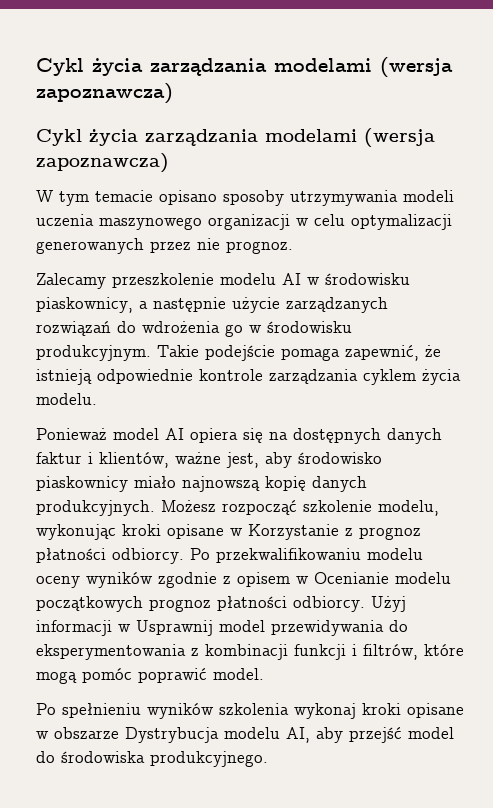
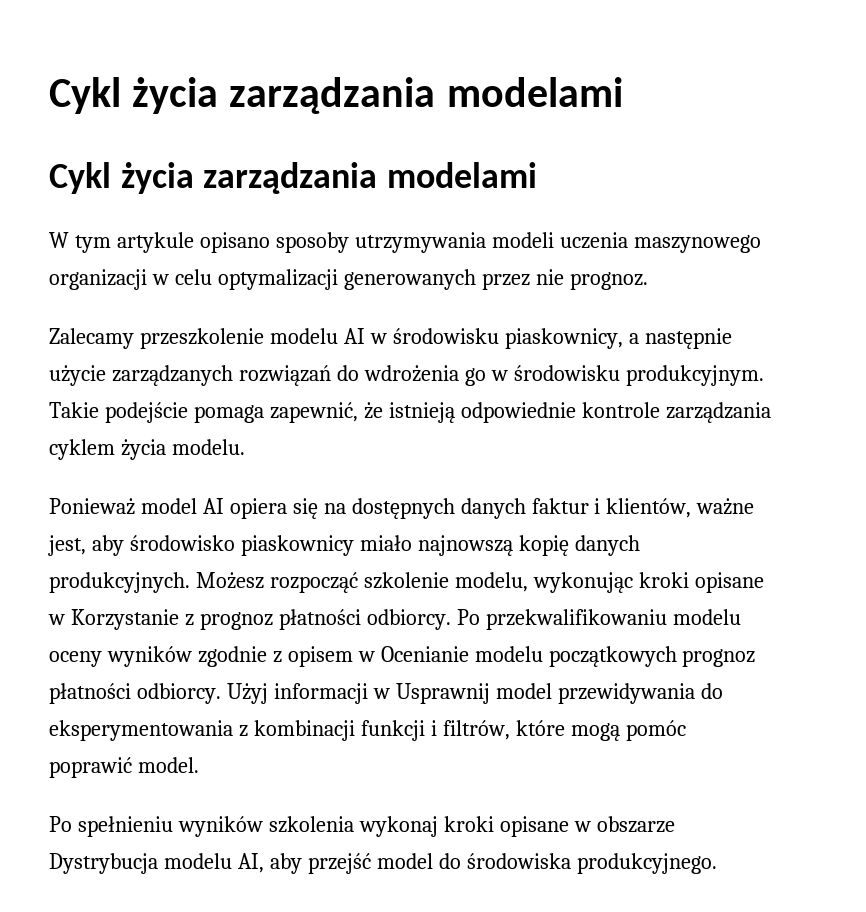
[36,57,453,77] [36,83,173,104] [36,128,435,147] [36,153,169,173] Cykl życia zarządzania modelami (wersja zapoznawcza) // Cykl życia zarządzania modelami (wersja zapoznawcza) -> [49,77,623,114] [49,162,538,194] Cykl życia zarządzania modelami // Cykl życia zarządzania modelami
[95,190,153,202] temacie -> [116,232,194,253] artykule

